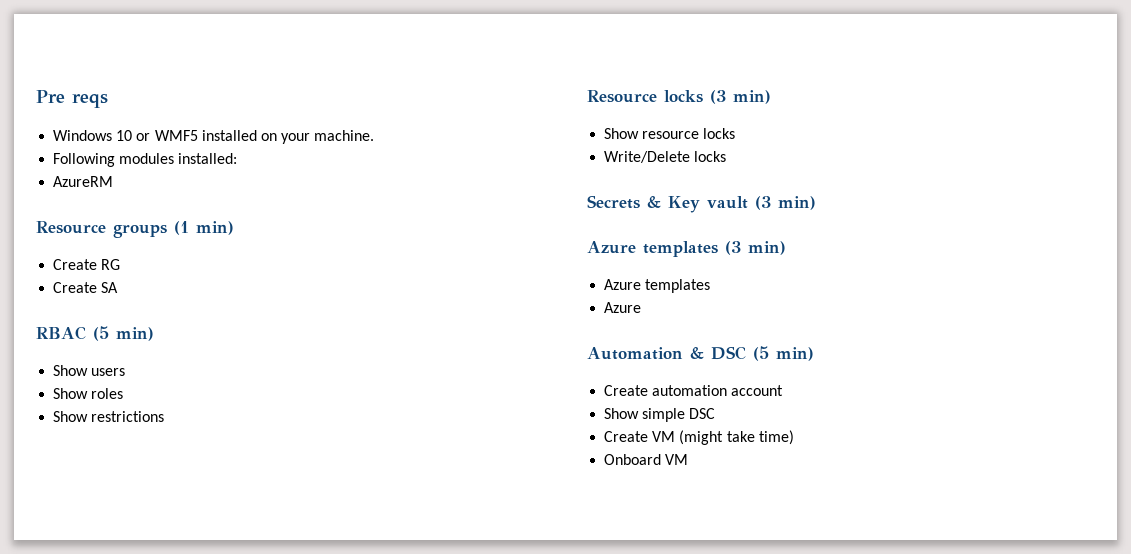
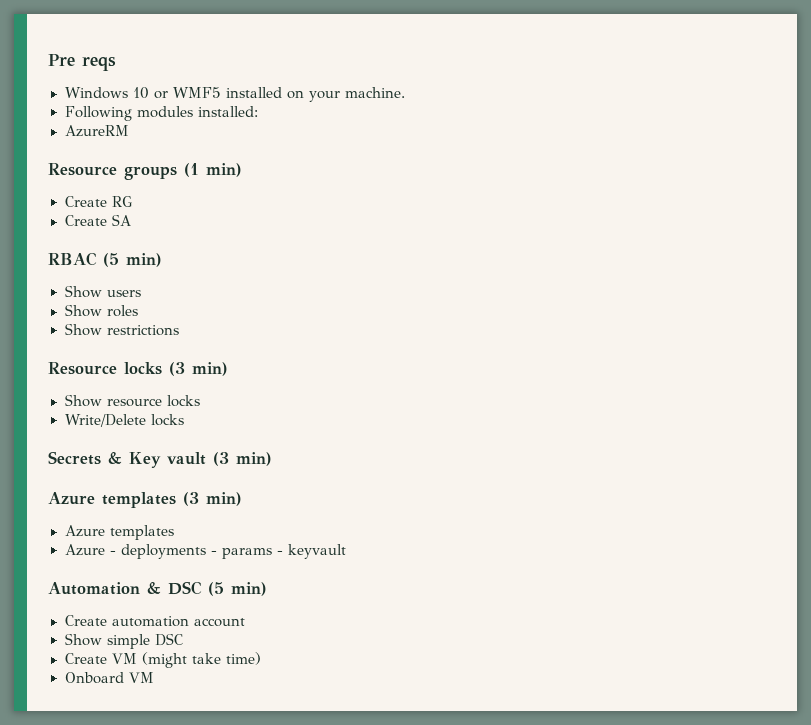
(642, 307) none -> [109,544,346,559] - deployments - params - keyvault

